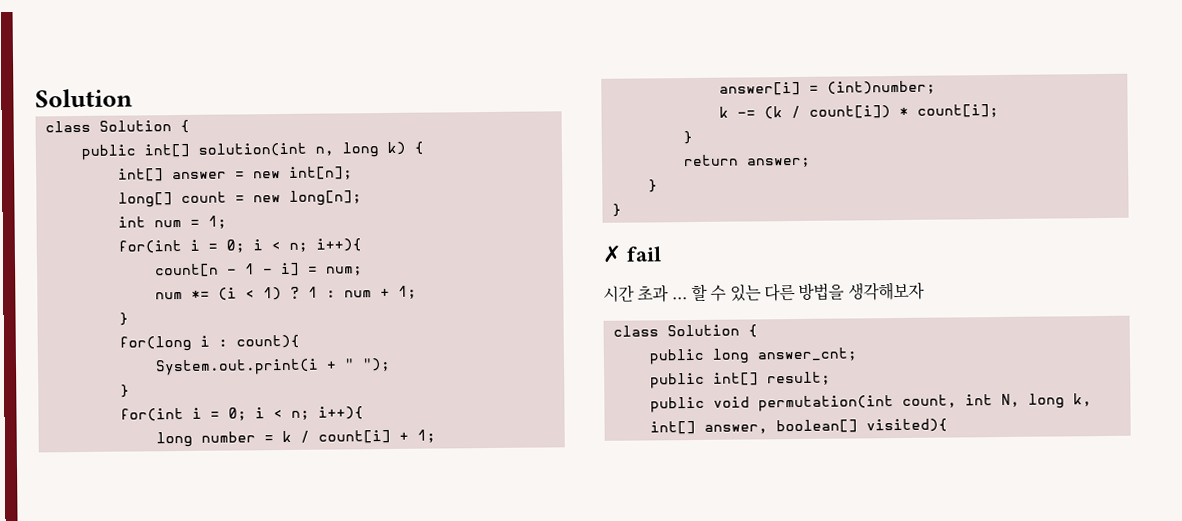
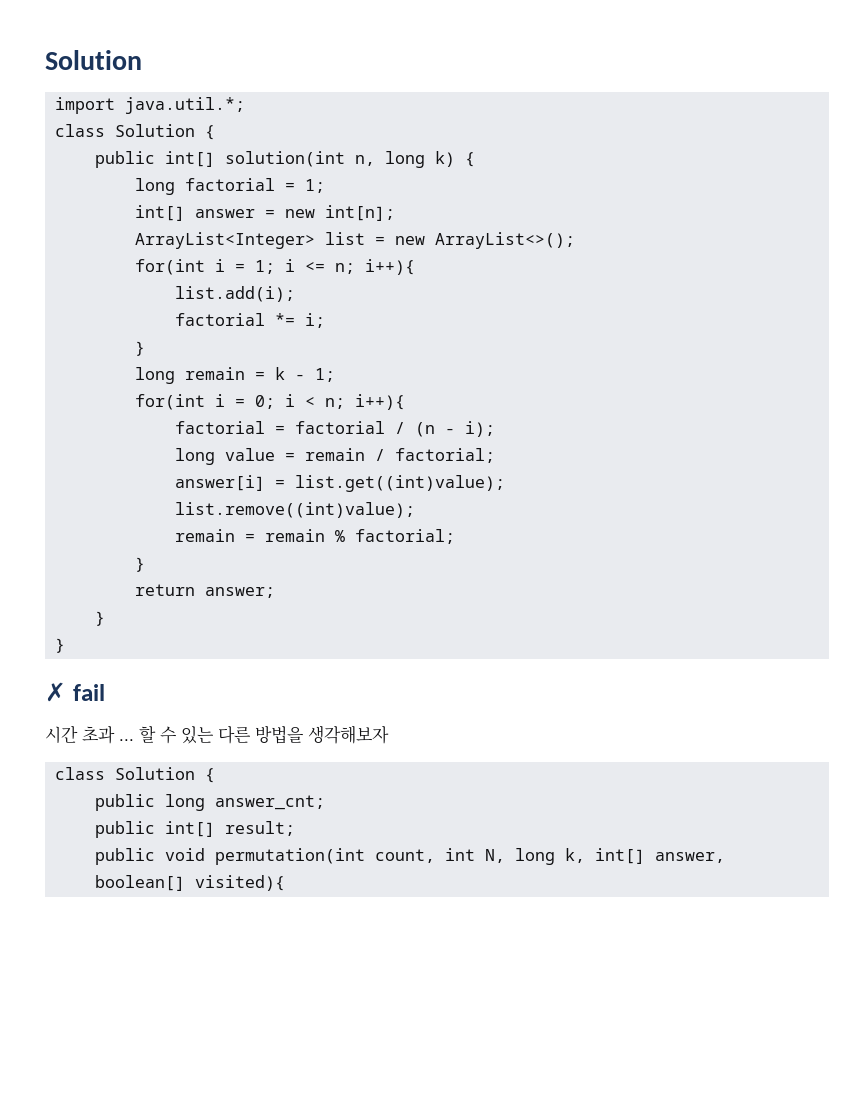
[35,88,133,108] Solution -> [45,50,142,70] [55,97,246,114] Solution // import java.util.*;
(424, 148) none -> [135,178,326,195] // long factorial = 1;
[117,190,362,208] [117,216,200,228] long[] count = new long[n]; // int num = -> [135,232,576,249] [135,259,416,275] [175,286,296,302] [175,313,326,328] [135,341,146,356] [135,367,306,384] ArrayList<Integer> list = new ArrayList<>(); // for(int i = 1; i <= n; i++){ // list.add(i); // factorial *= i; // } // long remain = k -
[154,262,363,278] [154,285,417,301] [118,312,129,326] [118,334,300,352] [154,357,391,376] [119,384,130,398] [119,406,364,422] [155,429,436,448] [718,80,936,96] [718,104,999,120] count[n - 1 - i] = num; // num *= (i < 1) ? 1 : num + 1; // } // for(long i : count){ // System.out.print(i + " "); // } // for(int i = 0; i < n; i++){ // long number = k / count[i] + 1; // answer[i] = (int)number; // k -= (k / count[i]) * count[i]; -> [175,421,496,437] [175,448,496,465] [175,475,506,492] [175,502,416,518] [175,529,456,544] factorial = factorial / (n - i); // long value = remain / factorial; // answer[i] = list.get((int)value); // list.remove((int)value); // remain = remain % factorial;

